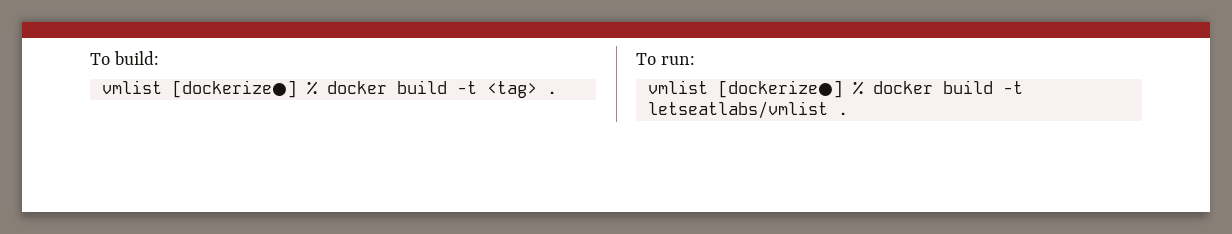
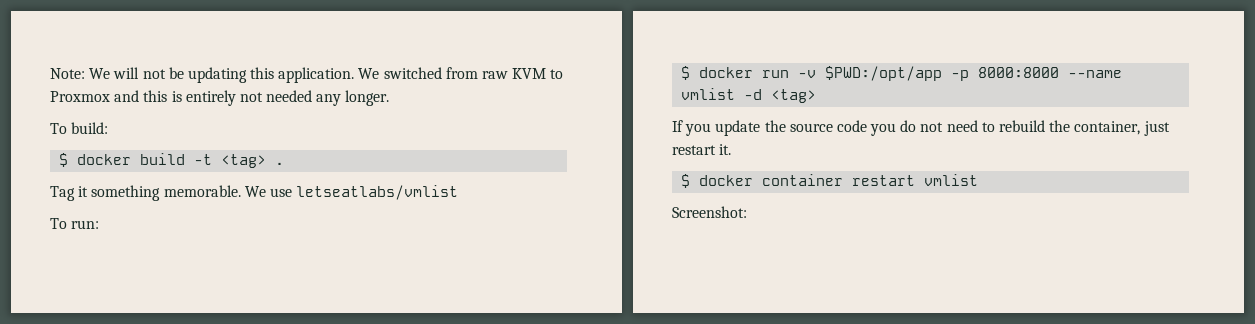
(90, 59) none -> [50,67,564,83] [50,90,390,106] Note: We will not be updating this application. We switched from raw KVM to Proxmox and this is entirely not needed any longer. //
[102,80,318,98] vmlist [dockerize●] % -> [59,153,69,167] $
[636,53,696,65] [648,80,1023,98] [648,101,848,119] To run: // vmlist [dockerize●] % docker build -t letseatlabs/vmlist . -> [50,185,459,201] [50,218,100,229] [681,66,1123,81] [681,88,817,103] [672,120,1170,136] [672,144,732,155] [681,174,979,188] [672,206,747,218] Tag it something memorable. We use letseatlabs/vmlist // To run: // $ docker run -v $PWD:/opt/app -p 8000:8000 --name vmlist -d <tag> // If you update the source code you do not need to rebuild the container, just restart it. // $ docker container restart vmlist // Screenshot:

